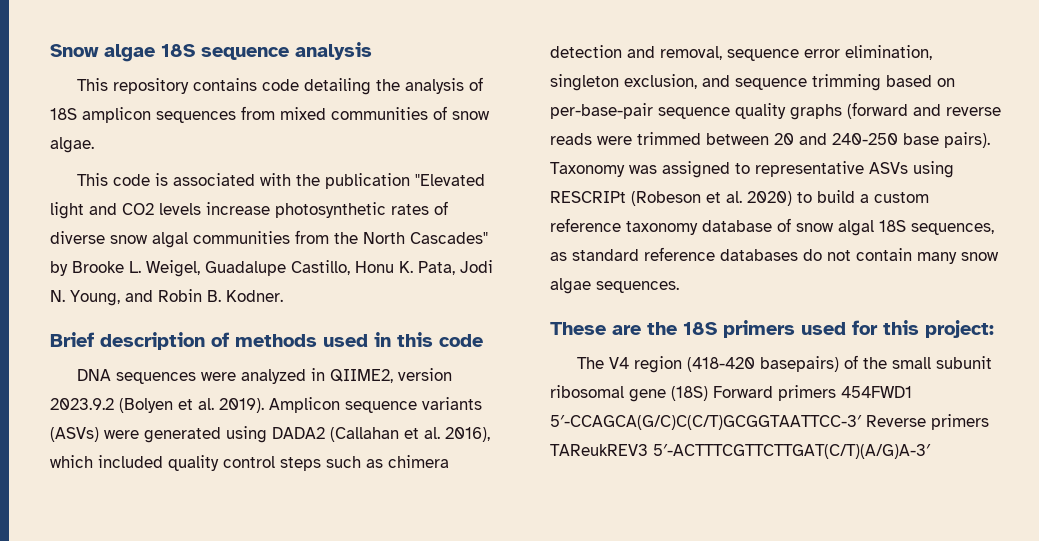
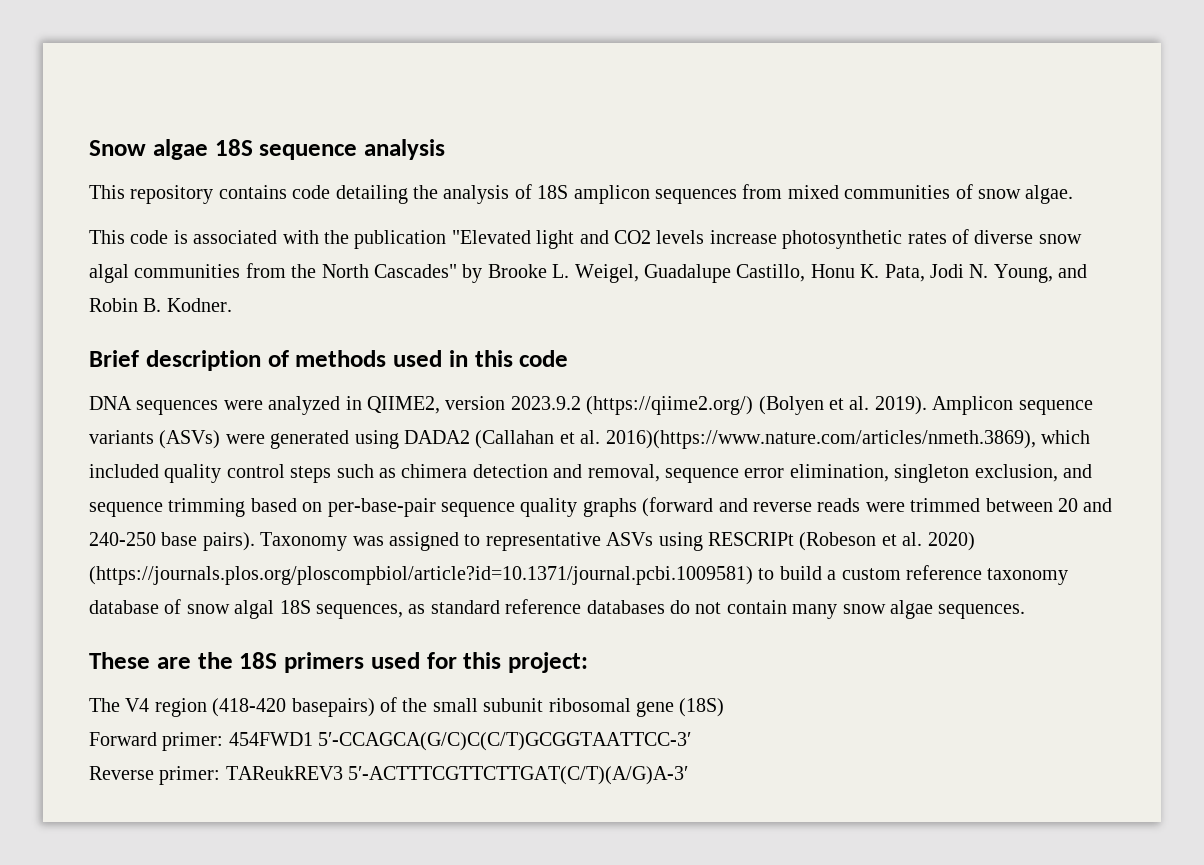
(114, 404) none -> [586,396,754,415] (https://qiime2.org/)
[445,427,490,442] 2016), -> [605,430,1036,449] 2016)(https://www.nature.com/articles/nmeth.3869),
(792, 198) none -> [89,566,753,585] (https://journals.plos.org/ploscompbiol/article?id=10.1371/journal.pcbi.1009581)
[713,385,836,401] Forward primers -> [89,732,224,751] // Forward primer:
[866,414,989,430] Reverse primers -> [89,766,221,785] // Reverse primer:

